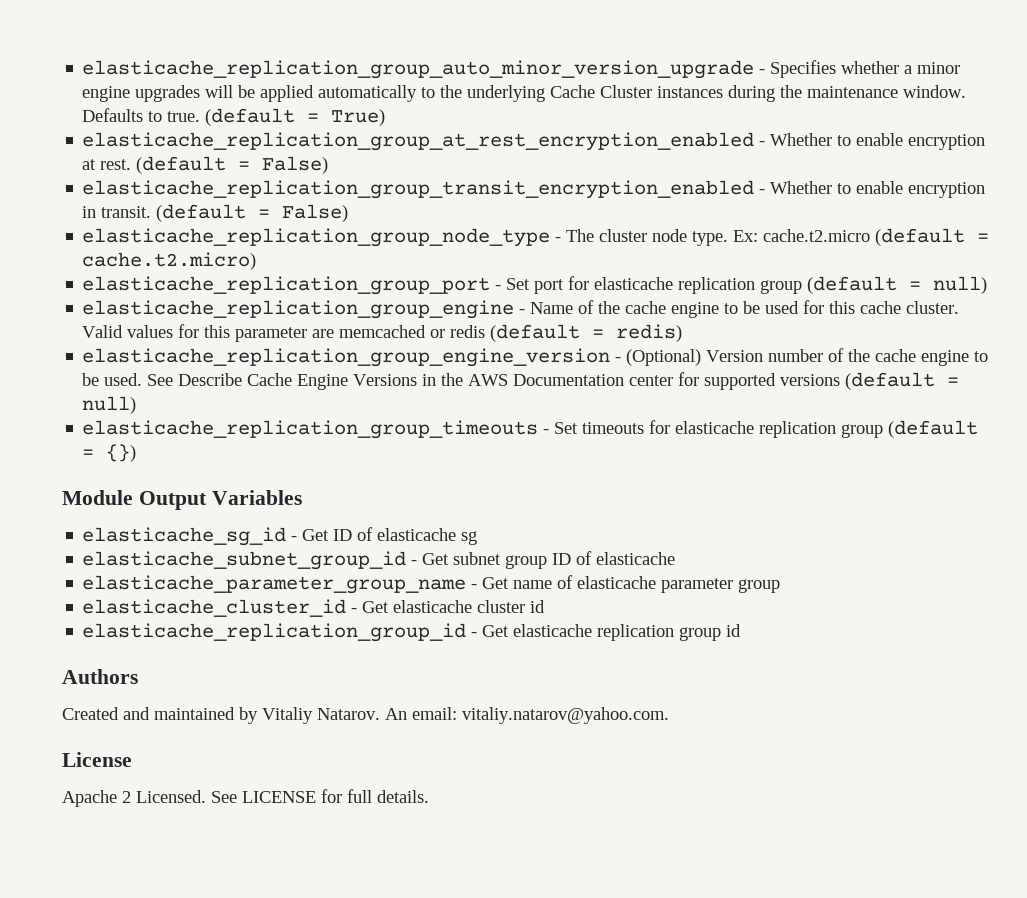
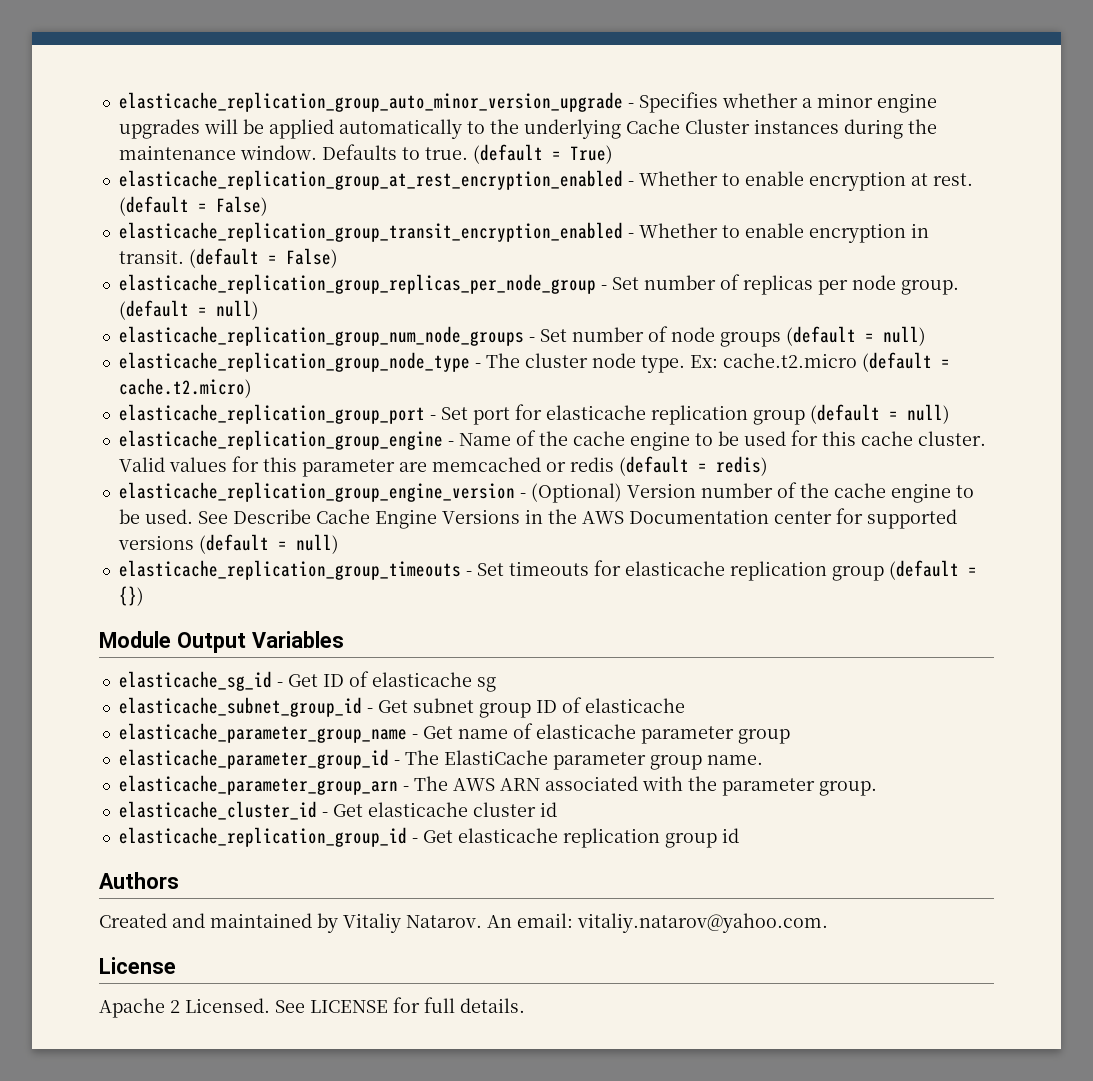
(349, 213) none -> [118,274,959,295] [118,300,259,320] [118,326,926,347] // elasticache_replication_group_replicas_per_node_group - Set number of replicas per node group. (default = null) // elasticache_replication_group_num_node_groups - Set number of node groups (default = null)
(781, 586) none -> [118,749,763,770] [118,775,877,796] // elasticache_parameter_group_id - The ElastiCache parameter group name. // elasticache_parameter_group_arn - The AWS ARN associated with the parameter group.

